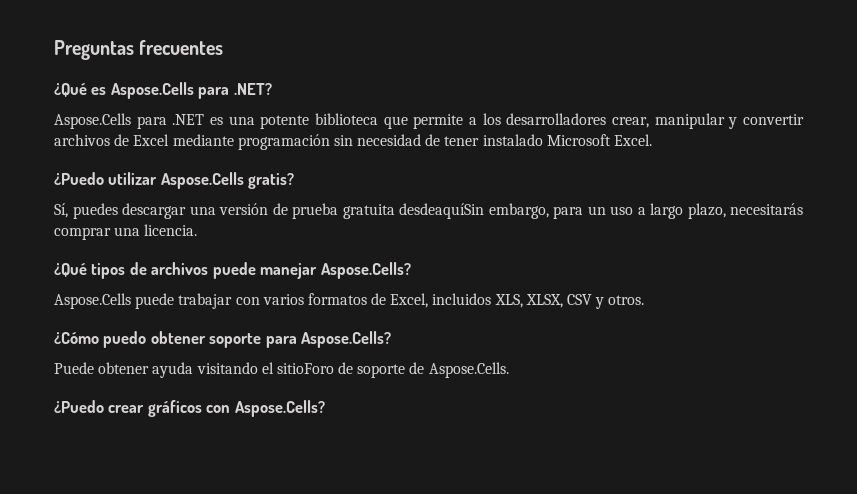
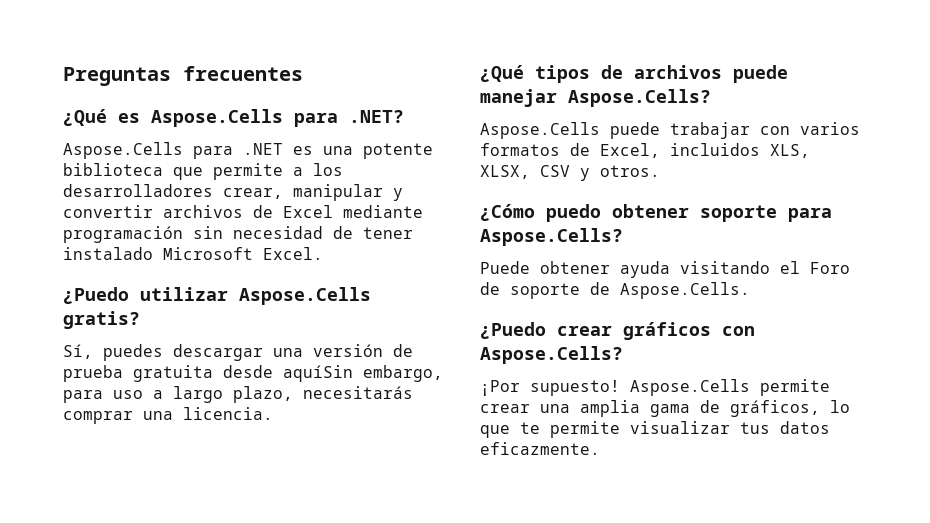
[399,203,484,219] desdeaquíSin -> [223,365,353,382] desde aquíSin
[587,206,606,215] un -> (103, 396) none
[276,363,334,374] sitioForo -> [810,262,850,274] Foro
(325, 408) none -> [480,379,830,396] [480,400,850,417] [480,421,830,438] [480,442,600,455] // ¡Por supuesto! Aspose.Cells permite crear una amplia gama de gráficos, lo que te permite visualizar tus datos eficazmente.

